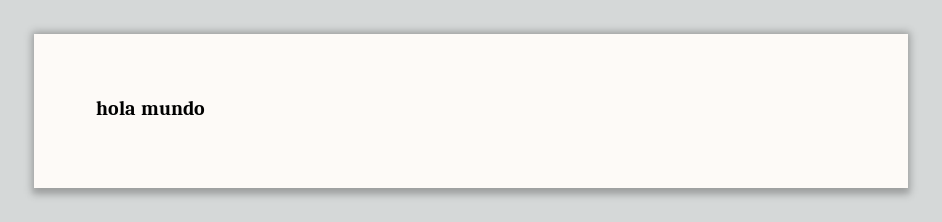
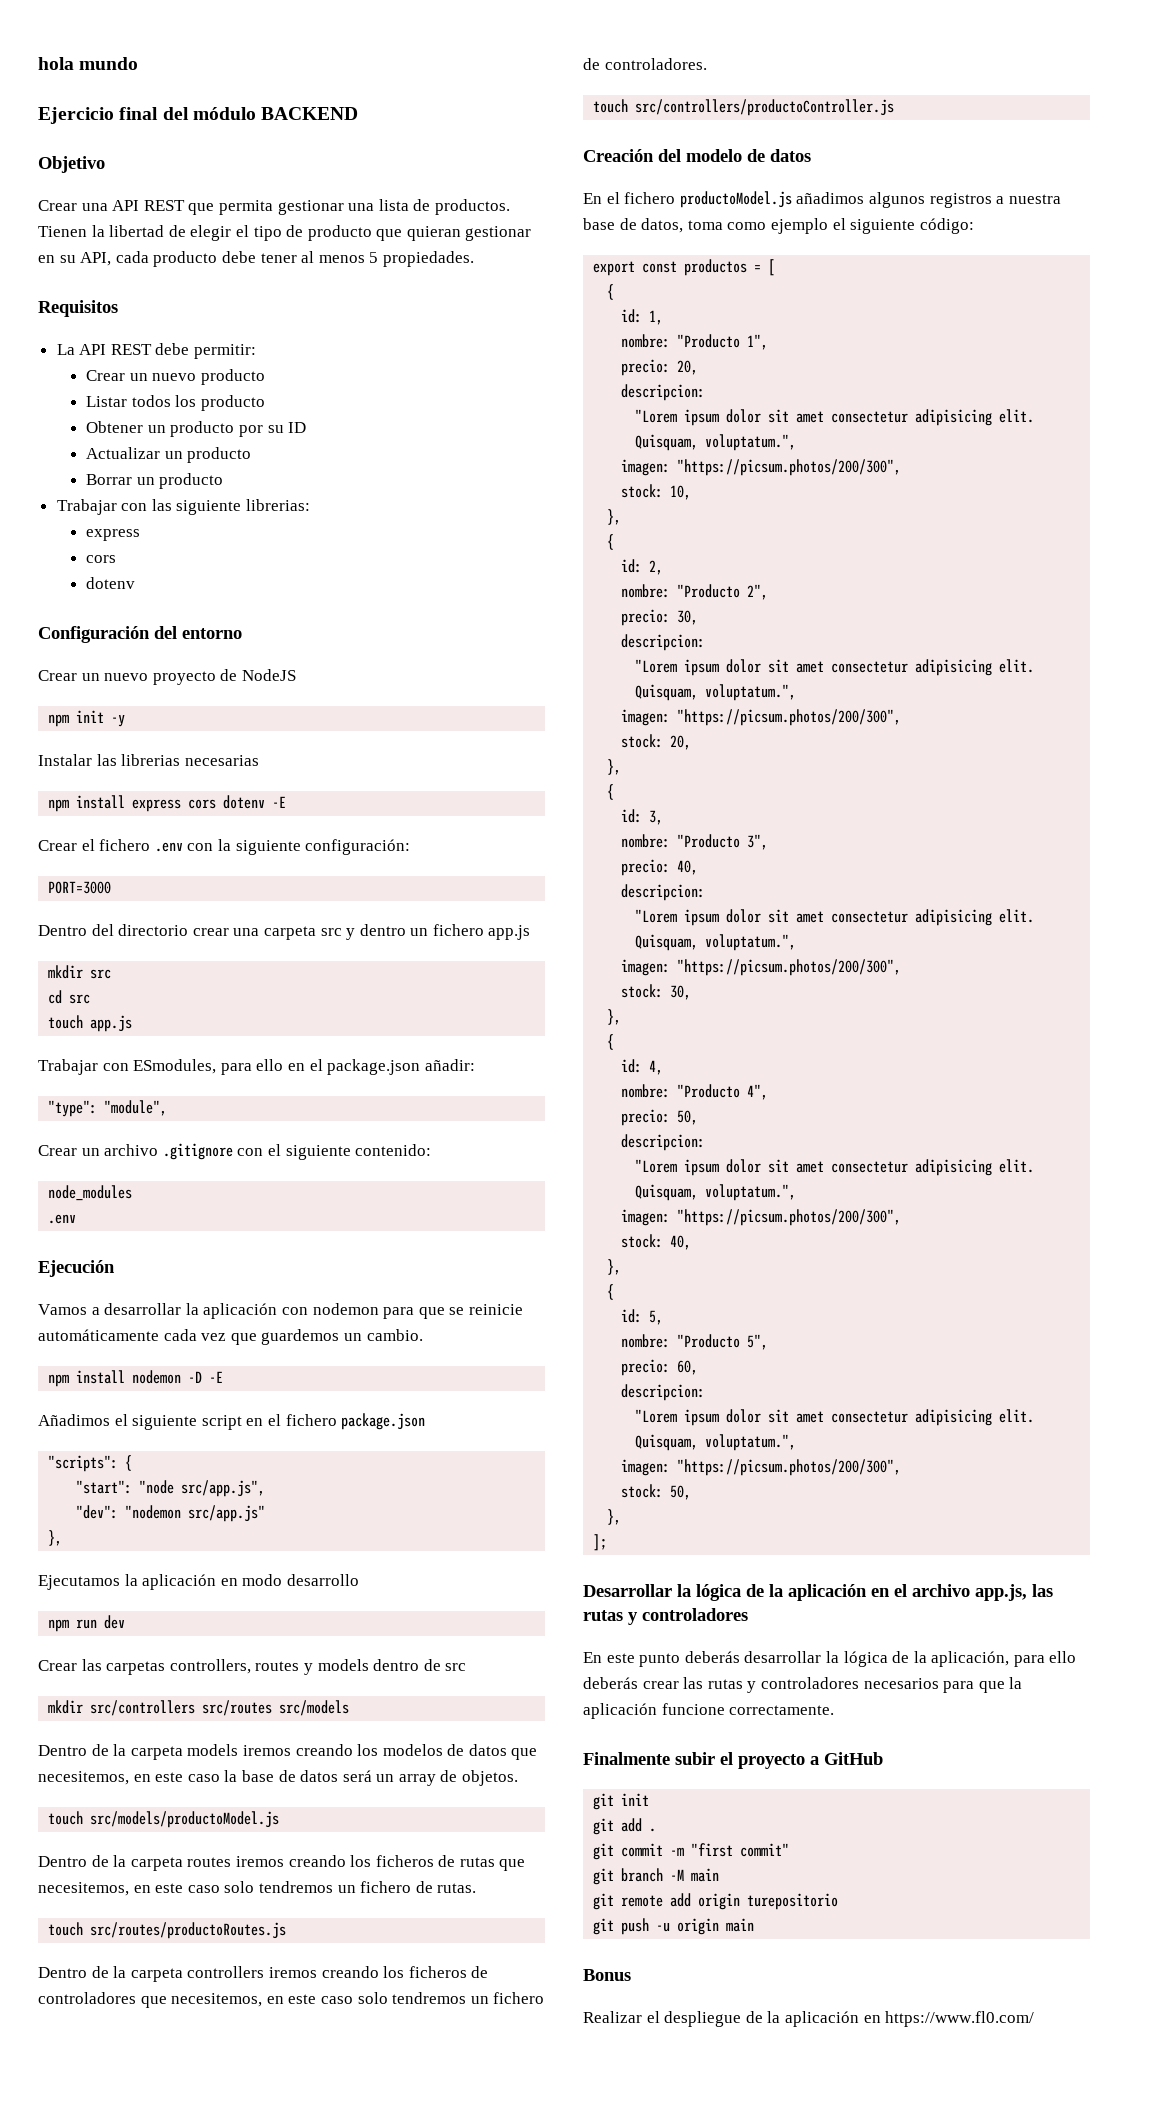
(206, 107) none -> [38,107,359,124] [38,156,105,173] [38,199,510,215] [38,225,532,241] [38,251,474,267] [38,300,118,317] [56,343,257,359] [86,369,265,385] [86,395,265,411] [86,421,307,437] [86,447,252,463] [86,473,224,489] [56,499,311,515] [86,529,141,541] [86,555,117,563] [86,577,136,589] [38,626,242,643] [38,669,296,685] [48,710,126,727] [38,754,259,766] [48,795,287,812] [38,839,411,855] [48,881,112,894] [38,924,531,940] [48,965,112,979] [48,990,91,1004] [48,1015,133,1032] [38,1059,475,1075] [48,1100,168,1117] [38,1143,432,1160] [48,1185,133,1201] [48,1214,77,1224] [38,1260,115,1277] [38,1303,523,1319] [38,1329,423,1345] [48,1370,224,1387] [38,1413,426,1430] [48,1455,133,1472] [76,1480,266,1497] [76,1505,266,1522] [48,1530,63,1546] [38,1574,359,1590] [48,1615,126,1632] [38,1659,467,1675] [48,1700,350,1716] [38,1744,538,1760] [38,1770,519,1786] [48,1811,280,1828] [38,1855,526,1871] [38,1881,477,1896] [48,1922,287,1939] [38,1966,489,1982] [38,1992,545,2008] [583,58,707,70] [593,99,895,116] [583,149,811,162] [583,191,1061,208] [583,218,974,234] [593,259,776,276] [607,284,615,300] [621,309,664,325] [621,334,769,350] [621,359,699,376] [621,384,706,401] [635,409,1035,426] [635,434,797,451] [621,459,902,476] [621,484,692,500] [607,509,622,525] [607,534,615,550] [621,559,664,575] [621,584,769,600] [621,609,699,626] [621,634,706,651] [635,659,1035,676] [635,684,797,701] [621,709,902,726] [621,734,692,750] [607,759,622,775] [607,784,615,800] [621,809,664,825] [621,834,769,850] [621,859,699,876] [621,884,706,901] [635,909,1035,926] [635,934,797,951] [621,959,902,976] [621,984,692,1000] [607,1009,622,1025] [607,1034,615,1050] [621,1059,664,1075] [621,1084,769,1100] [621,1109,699,1126] [621,1134,706,1151] [635,1159,1035,1176] [635,1184,797,1201] [621,1209,902,1226] [621,1234,692,1250] [607,1259,622,1275] [607,1284,615,1300] [621,1309,664,1325] [621,1334,769,1350] [621,1359,699,1376] [621,1384,706,1401] [635,1409,1035,1426] [635,1434,797,1451] [621,1459,902,1476] [621,1484,692,1500] [607,1509,622,1525] [593,1534,608,1551] [583,1584,1053,1601] [583,1608,748,1625] [583,1651,1077,1667] [583,1677,1023,1693] [583,1703,835,1719] [583,1752,883,1769] [593,1793,650,1810] [593,1818,657,1835] [593,1843,790,1860] [593,1868,720,1885] [593,1893,839,1910] [593,1918,755,1935] [583,1969,631,1981] [583,2011,1035,2027] // Ejercicio final del módulo BACKEND // Objetivo // Crear una API REST que permita gestionar una lista de productos. Tienen la libertad de elegir el tipo de producto que quieran gestionar en su API, cada producto debe tener al menos 5 propiedades. // Requisitos // La API REST debe permitir: // Crear un nuevo producto // Listar todos los producto // Obtener un producto por su ID // Actualizar un producto // Borrar un producto // Trabajar con las siguiente librerias: // express // cors // dotenv // Configuración del entorno // Crear un nuevo proyecto de NodeJS // npm init -y // Instalar las librerias necesarias // npm install express cors dotenv -E // Crear el fichero .env con la siguiente configuración: // PORT=3000 // Dentro del directorio crear una carpeta src y dentro un fichero app.js // mkdir src // cd src // touch app.js // Trabajar con ESmodules, para ello en el package.json añadir: // "type": "module", // Crear un archivo .gitignore con el siguiente contenido: // node_modules // .env // Ejecución // Vamos a desarrollar la aplicación con nodemon para que se reinicie automáticamente cada vez que guardemos un cambio. // npm install nodemon -D -E // Añadimos el siguiente script en el fichero package.json // "scripts": { // "start": "node src/app.js", // "dev": "nodemon src/app.js" // }, // Ejecutamos la aplicación en modo desarrollo // npm run dev // Crear las carpetas controllers, routes y models dentro de src // mkdir src/controllers src/routes src/models // Dentro de la carpeta models iremos creando los modelos de datos que necesitemos, en este caso la base de datos será un array de objetos. // touch src/models/productoModel.js // Dentro de la carpeta routes iremos creando los ficheros de rutas que necesitemos, en este caso solo tendremos un fichero de rutas. // touch src/routes/productoRoutes.js // Dentro de la carpeta controllers iremos creando los ficheros de controladores que necesitemos, en este caso solo tendremos un fichero de controladores. // touch src/controllers/productoController.js // Creación del modelo de datos // En el fichero productoModel.js añadimos algunos registros a nuestra base de datos, toma como ejemplo el siguiente código: // export const productos = [ // { // id: 1, // nombre: "Producto 1", // precio: 20, // descripcion: // "Lorem ipsum dolor sit amet consectetur adipisicing elit. Quisquam, voluptatum.", // imagen: "https://picsum.photos/200/300", // stock: 10, // }, // { // id: 2, // nombre: "Producto 2", // precio: 30, // descripcion: // "Lorem ipsum dolor sit amet consectetur adipisicing elit. Quisquam, voluptatum.", // imagen: "https://picsum.photos/200/300", // stock: 20, // }, // { // id: 3, // nombre: "Producto 3", // precio: 40, // descripcion: // "Lorem ipsum dolor sit amet consectetur adipisicing elit. Quisquam, voluptatum.", // imagen: "https://picsum.photos/200/300", // stock: 30, // }, // { // id: 4, // nombre: "Producto 4", // precio: 50, // descripcion: // "Lorem ipsum dolor sit amet consectetur adipisicing elit. Quisquam, voluptatum.", // imagen: "https://picsum.photos/200/300", // stock: 40, // }, // { // id: 5, // nombre: "Producto 5", // precio: 60, // descripcion: // "Lorem ipsum dolor sit amet consectetur adipisicing elit. Quisquam, voluptatum.", // imagen: "https://picsum.photos/200/300", // stock: 50, // }, // ]; // Desarrollar la lógica de la aplicación en el archivo app.js, las rutas y controladores // En este punto deberás desarrollar la lógica de la aplicación, para ello deberás crear las rutas y controladores necesarios para que la aplicación funcione correctamente. // Finalmente subir el proyecto a GitHub // git init // git add . // git commit -m "first commit" // git branch -M main // git remote add origin turepositorio // git push -u origin main // Bonus // Realizar el despliegue de la aplicación en https://www.fl0.com/

